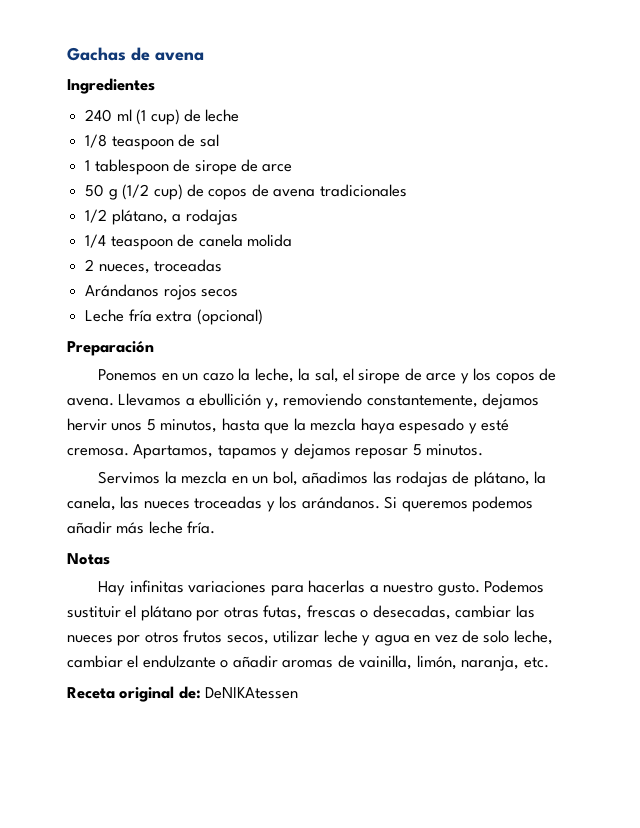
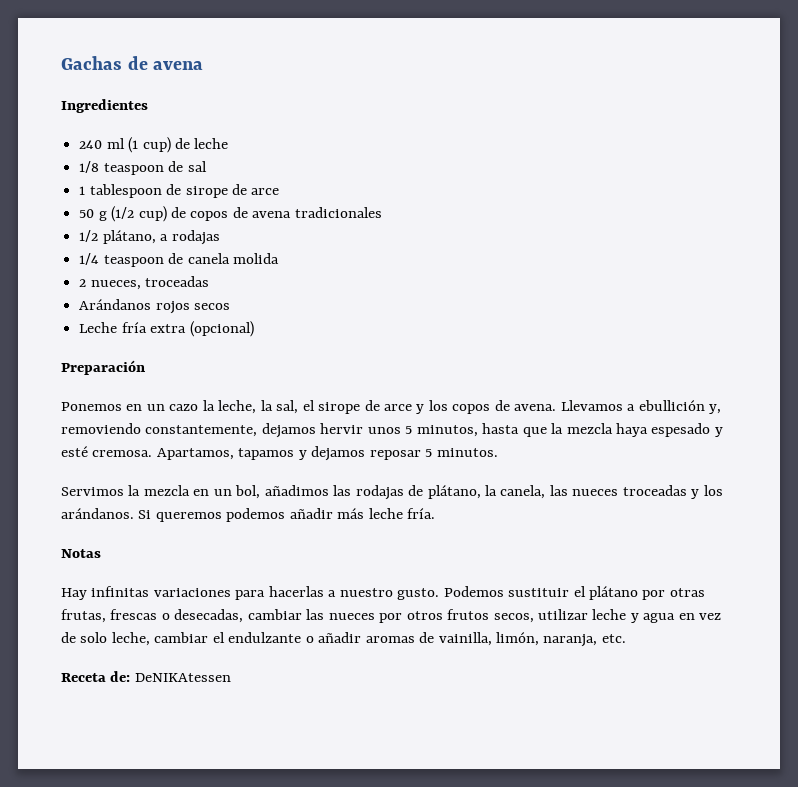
[263,605,303,620] futas, -> [61,609,106,623] frutas,
[119,686,175,702] original -> (106, 677) none

